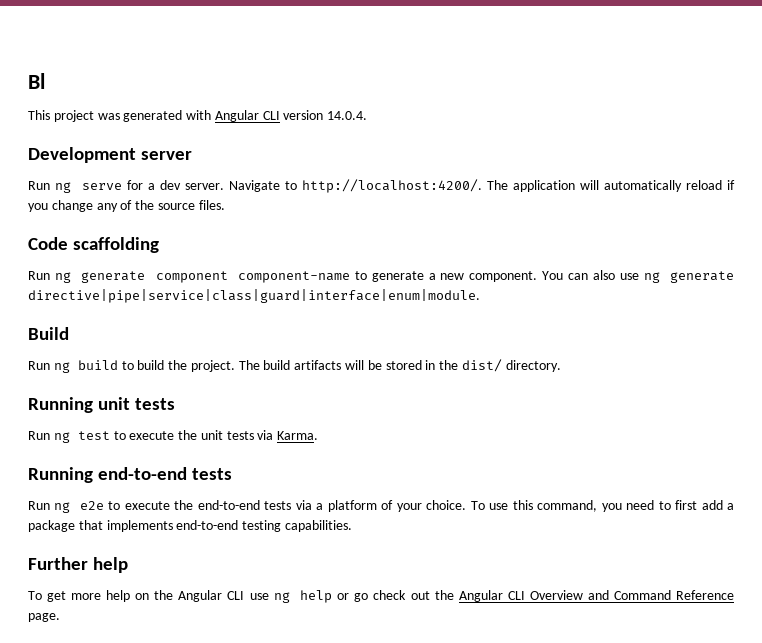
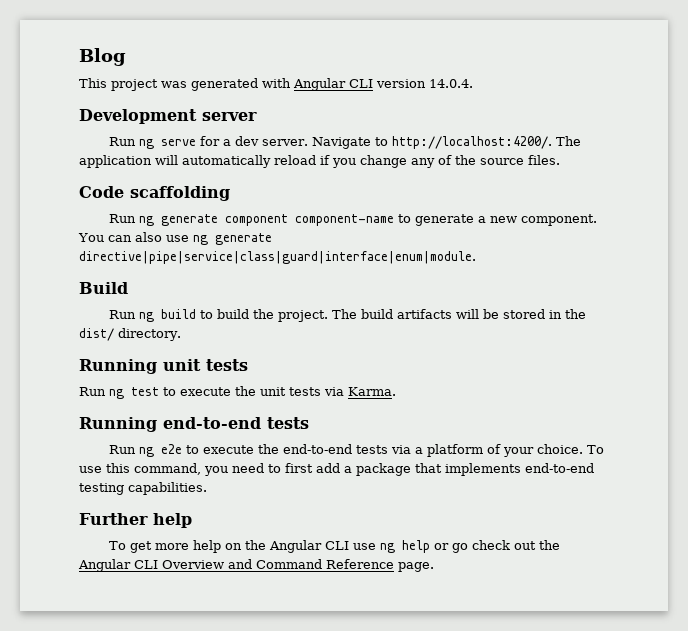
[28,73,45,89] Bl -> [79,48,126,66] Blog

